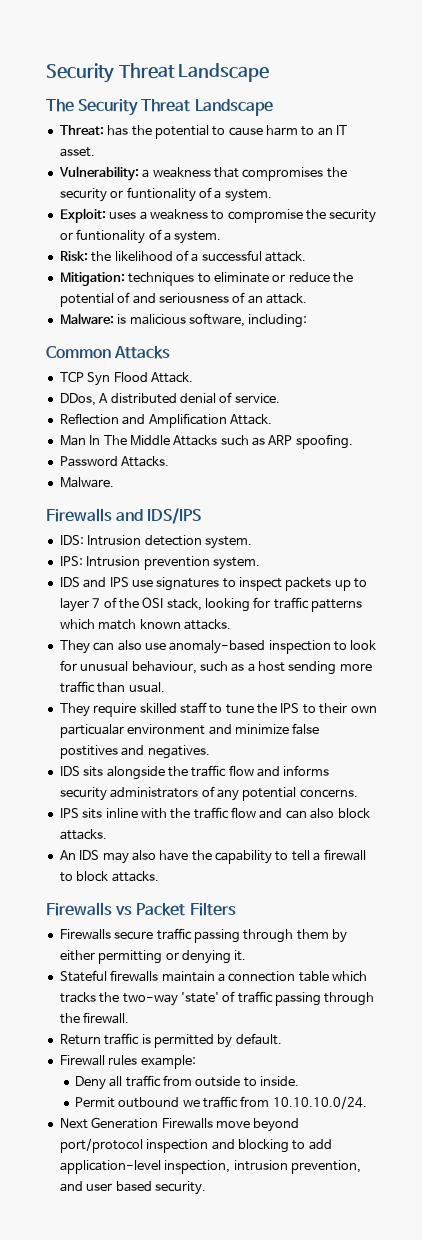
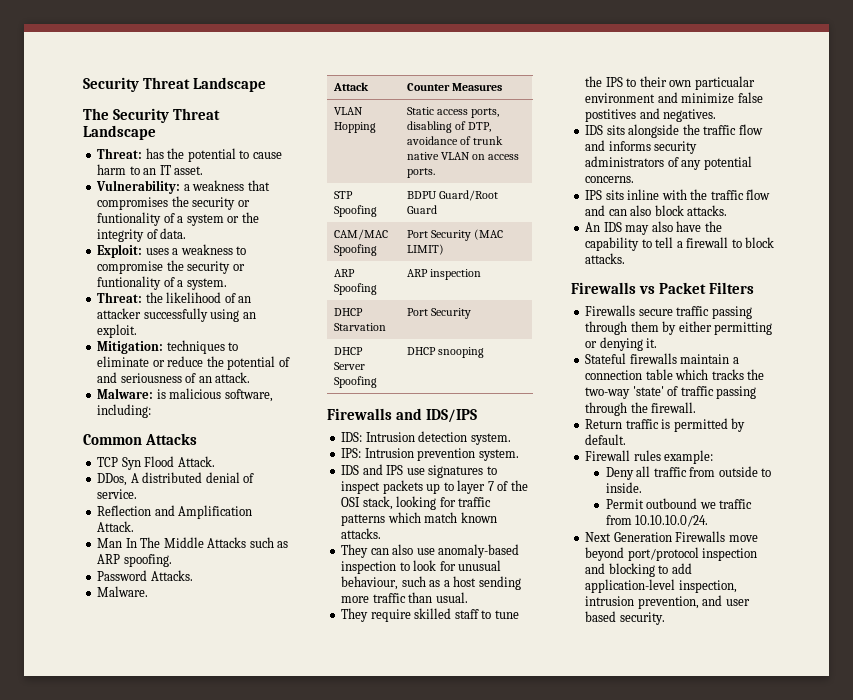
[224,189,272,202] system. -> [186,212,259,226] [97,228,187,242] system or the integrity of data.
[59,251,88,261] Risk: -> [97,292,143,303] Threat:
[191,250,306,262] a successful attack. -> [238,296,252,303] [97,308,256,322] [97,324,138,338] an attacker successfully using an exploit.
(114, 482) none -> [332,82,369,91] [406,83,502,91] [333,107,363,115] [333,122,376,133] [406,107,499,118] [406,121,491,133] [406,136,503,145] [406,152,520,160] [406,168,435,178] [333,191,353,199] [333,205,377,217] [406,190,498,201] [406,205,437,214] [333,229,388,240] [333,244,377,256] [406,229,503,241] [406,244,444,255] [333,269,355,277] [333,283,377,295] [406,269,481,280] [333,308,363,316] [333,323,386,331] [406,308,471,319] [333,347,363,355] [333,362,365,370] [333,376,377,388] [406,347,484,358] // Attack | Counter Measures // VLAN Hopping | Static access ports, disabling of DTP, avoidance of trunk native VLAN on access ports. // STP Spoofing | BDPU Guard/Root Guard // CAM/MAC Spoofing | Port Security (MAC LIMIT) // ARP Spoofing | ARP inspection // DHCP Starvation | Port Security // DHCP Server Spoofing | DHCP snooping

